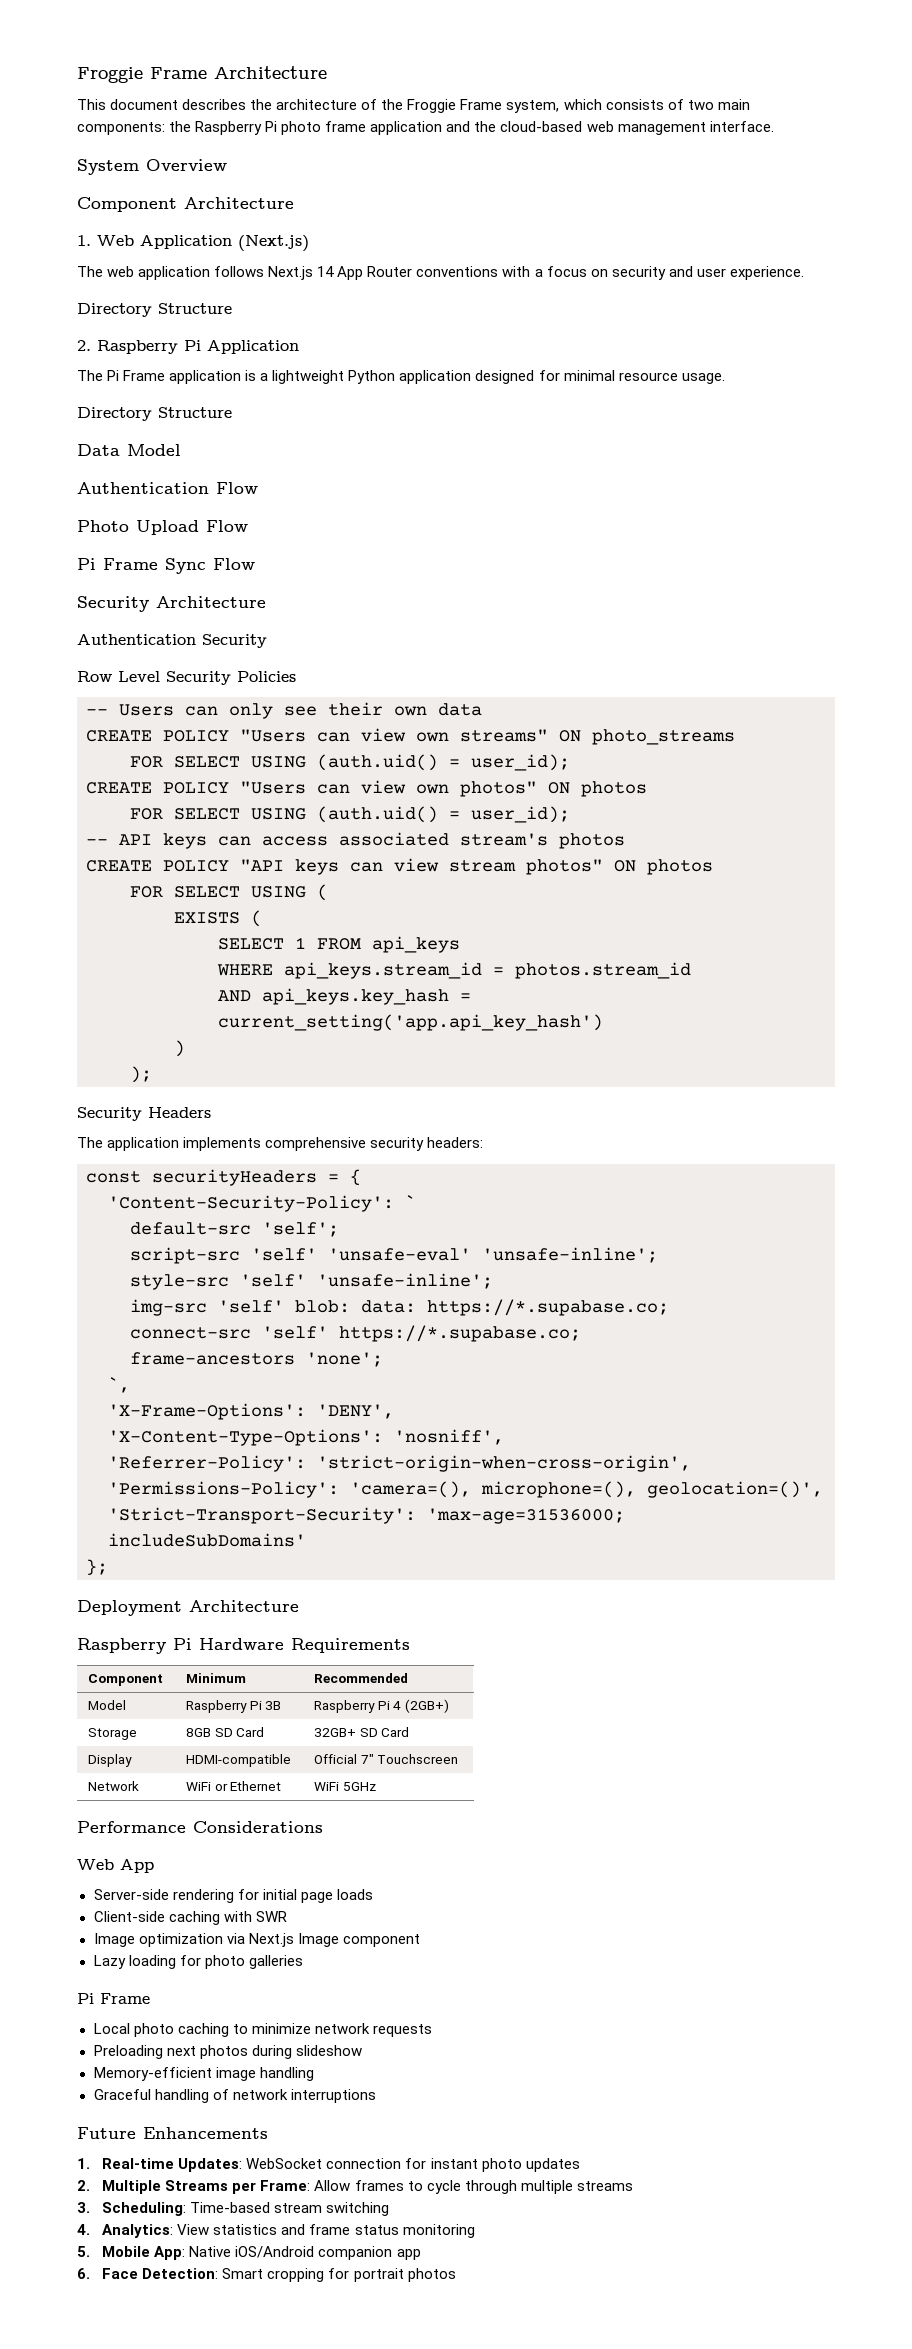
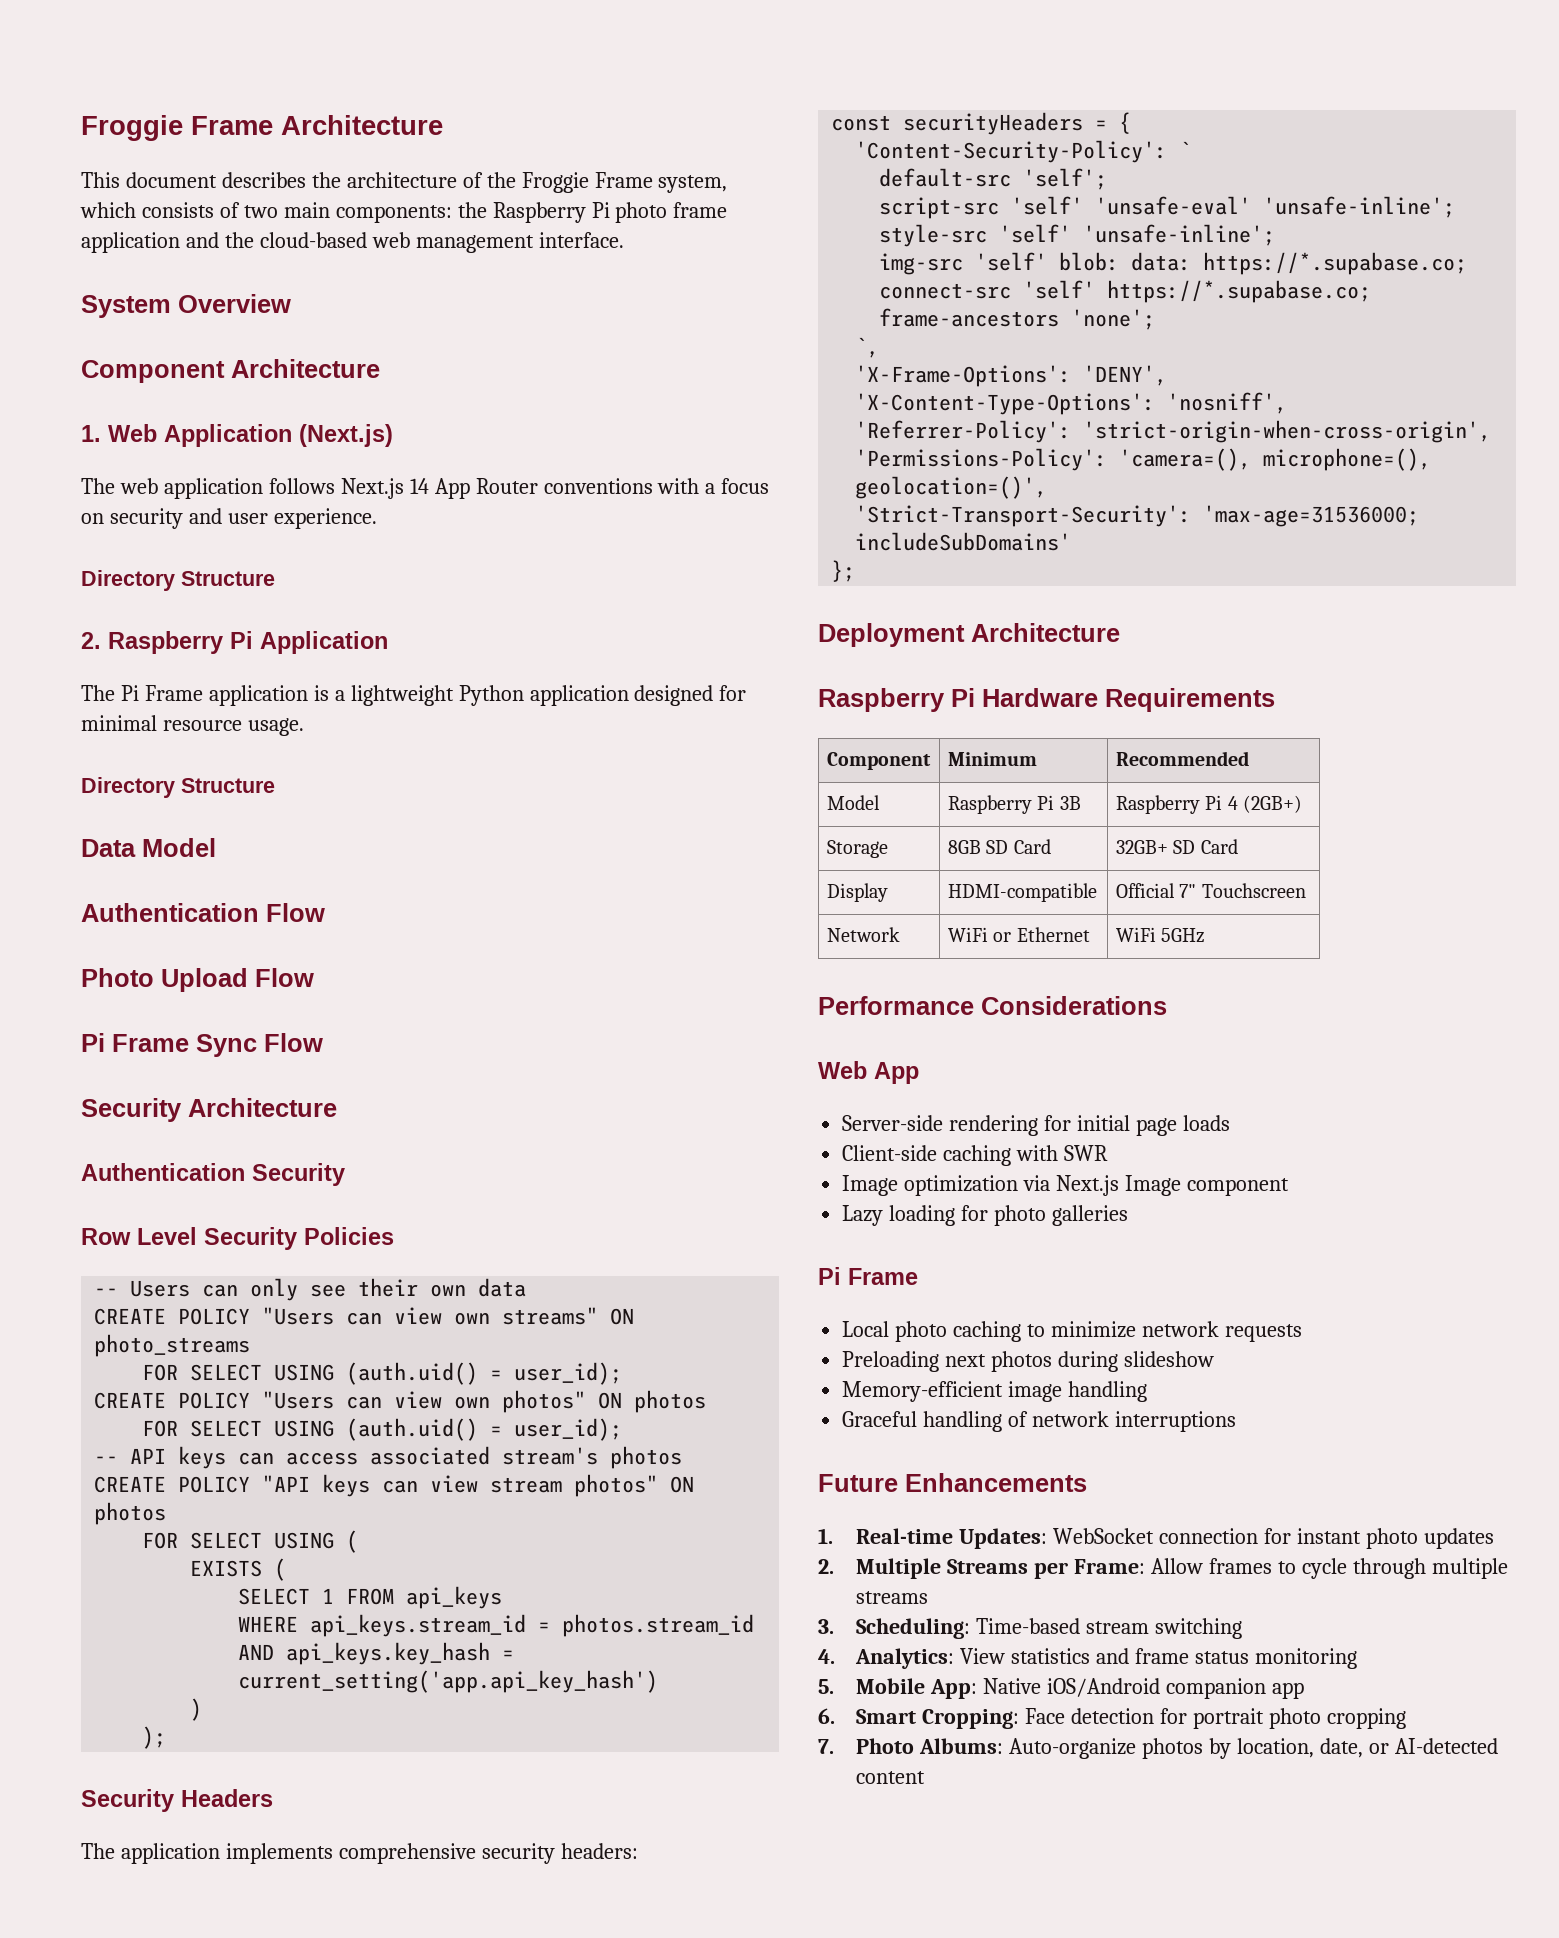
[102,2268,456,2282] Face Detection: Smart cropping for portrait photos -> [856,1708,1406,1729] [818,1738,1498,1759] [856,1771,926,1784] Smart Cropping: Face detection for portrait photo cropping // 7. Photo Albums: Auto-organize photos by location, date, or AI-detected content

